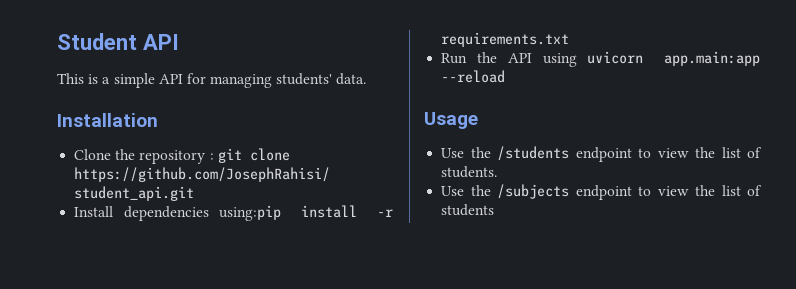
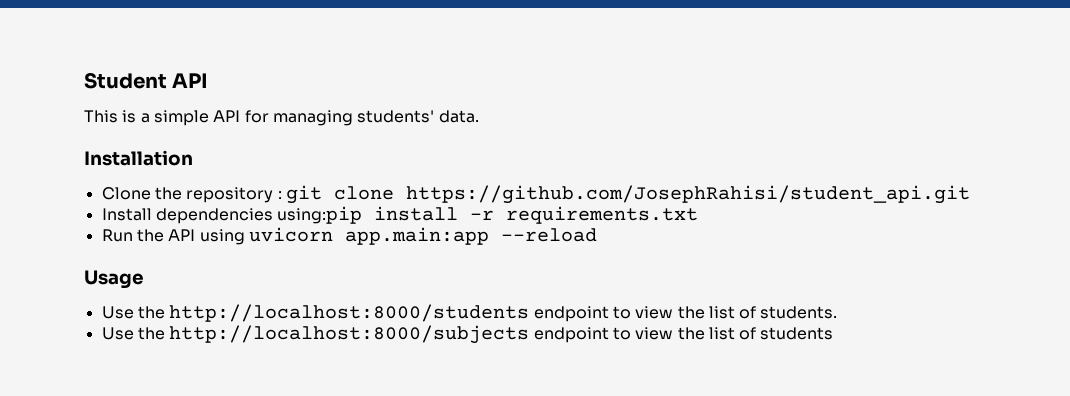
[497,146,570,161] /students -> [169,304,530,322] http://localhost:8000/students
[497,184,570,199] /subjects -> [169,325,530,344] http://localhost:8000/subjects

